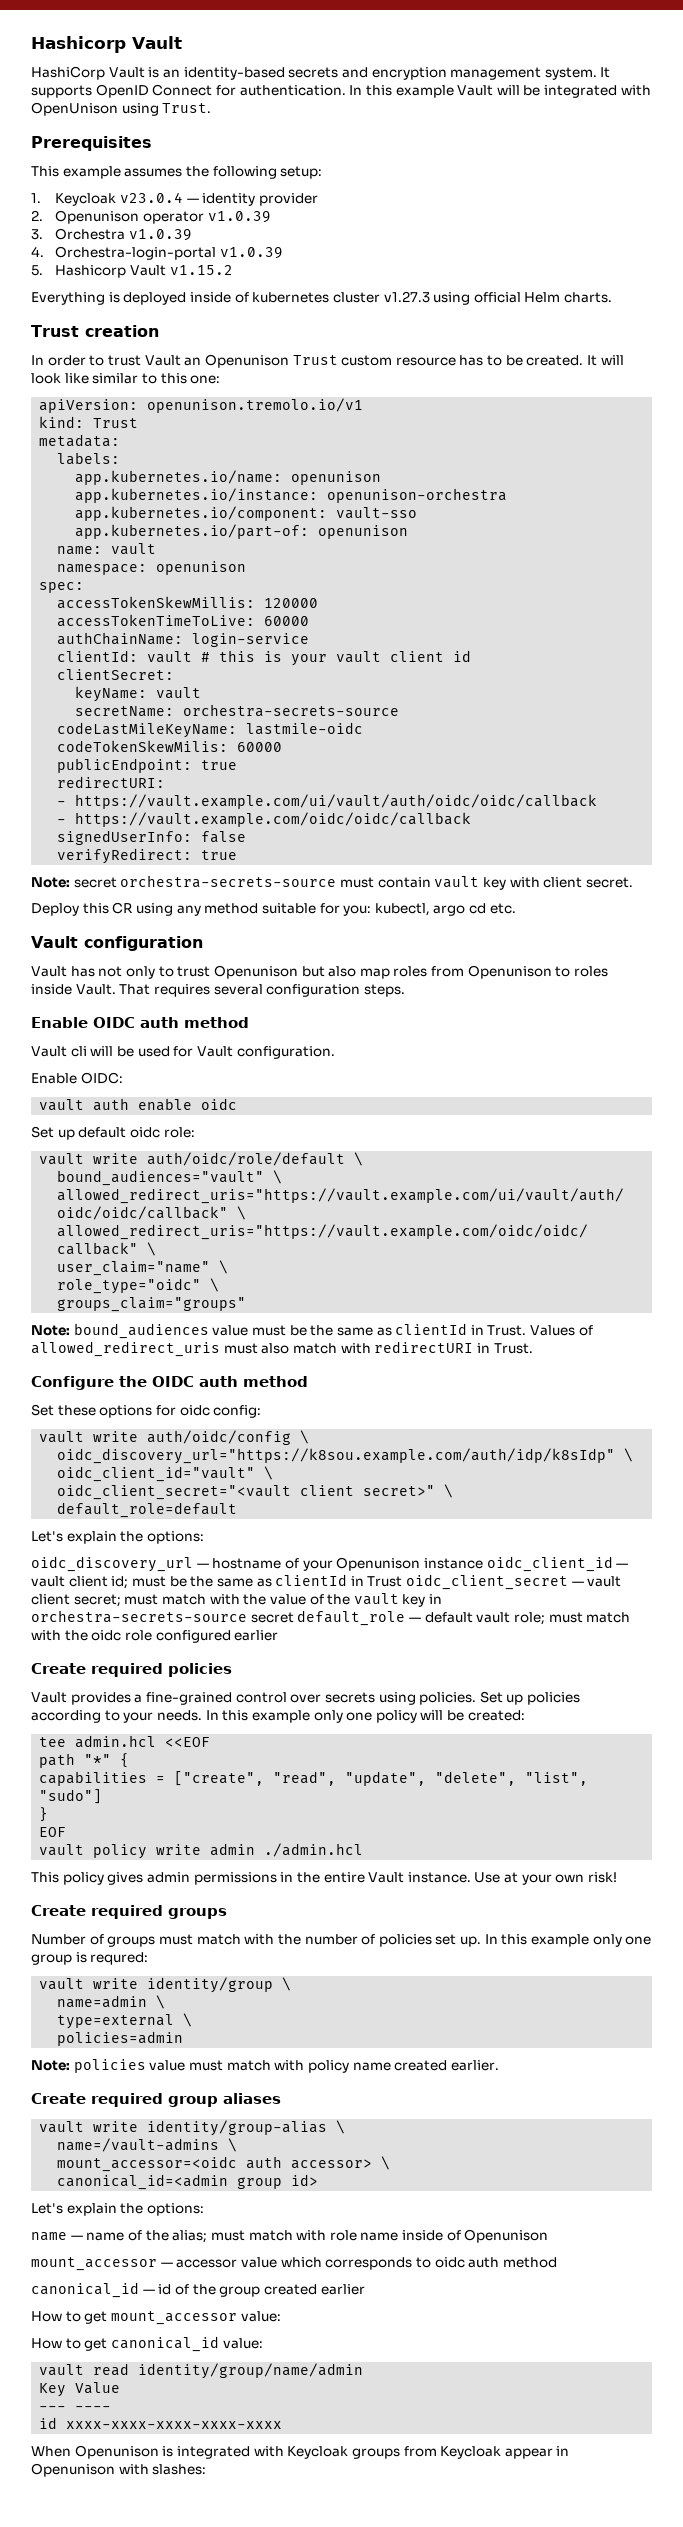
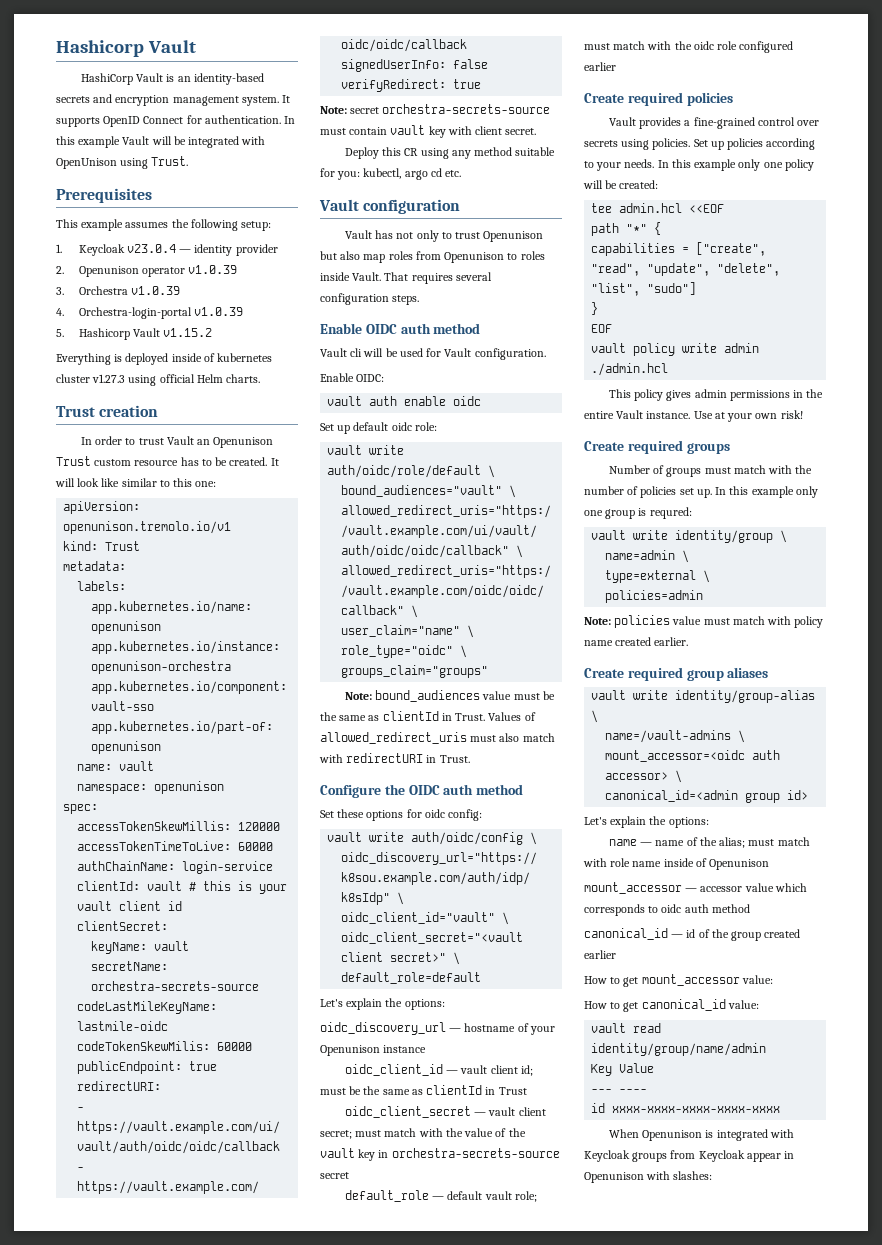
(483, 1563) none -> (427, 1049) //
(403, 1581) none -> (527, 1091) //
(294, 1617) none -> (349, 1175) //

